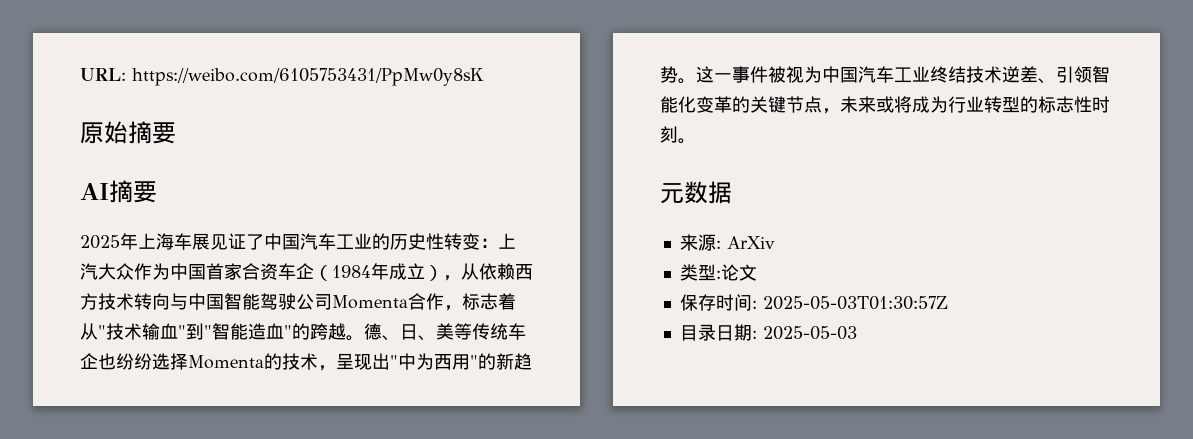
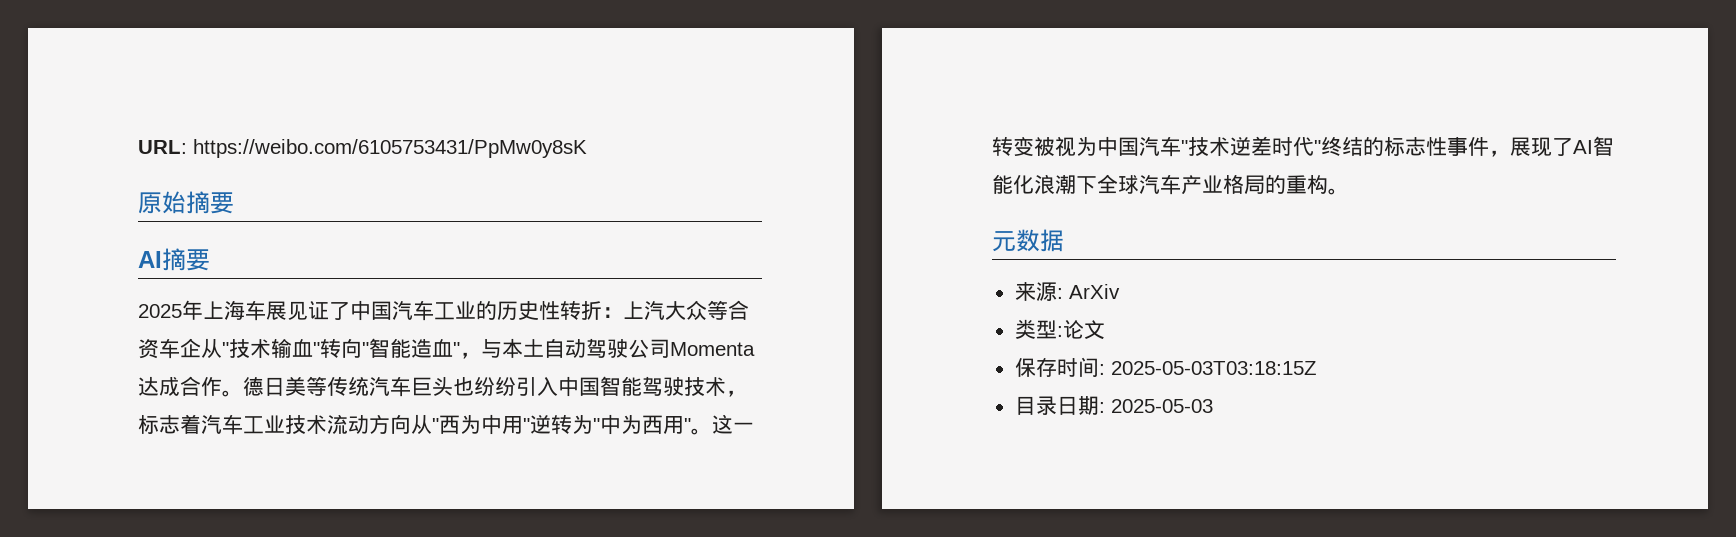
[462,233,480,250] 变 -> [581,301,602,320] 折
[134,263,533,281] [80,293,516,311] 作为中国首家合资车企（1984年成立），从依赖西方技术转向与中国智能驾驶公司Momenta合作，标志着 -> [707,300,749,320] [138,338,201,359] 等合资车企
[186,323,204,340] 到 -> [320,338,362,358] 转向
[292,323,526,341] [80,353,532,371] [660,66,1110,84] [660,96,1110,114] [660,126,678,143] 的跨越。德、日、美等传统车企也纷纷选择Momenta的技术，呈现出"中为西用"的新趋势。这一事件被视为中国汽车工业终结技术逆差、引领智能化变革的关键节点，未来或将成为行业转型的标志性时刻 -> [460,338,755,359] [138,376,747,397] [138,414,754,435] [992,136,1614,157] [992,174,1328,195] ，与本土自动驾驶公司Momenta达成合作。德日美等传统汽车巨头也纷纷引入中国智能驾驶技术，标志着汽车工业技术流动方向从"西为中用"逆转为"中为西用"。这一转变被视为中国汽车"技术逆差时代"终结的标志性事件，展现了AI智能化浪潮下全球汽车产业格局的重构
[762,296,948,310] 2025-05-03T01:30:57Z -> [1110,361,1317,375] 2025-05-03T03:18:15Z

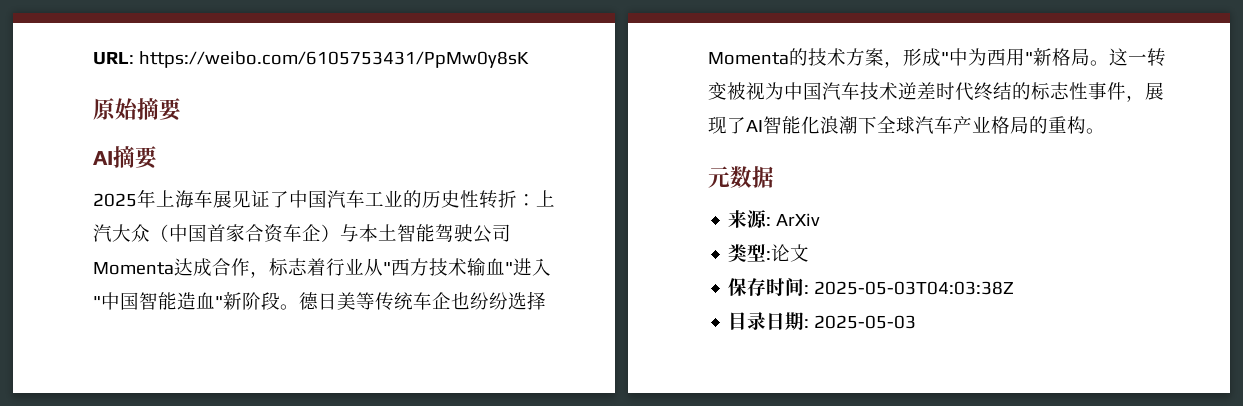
[707,300,749,320] [138,338,586,359] 等合资车企从"技术输血"转向"智能造血"，与本土自动 -> [150,224,435,243] （中国首家合资车企）与本土智能
[222,376,747,397] [138,414,593,435] 。德日美等传统汽车巨头也纷纷引入中国智能驾驶技术，标志着汽车工业技术流动方向从"西为中用"逆转为 -> [250,258,551,278] [93,291,546,311] [708,48,941,68] ，标志着行业从"西方技术输血"进入"中国智能造血"新阶段。德日美等传统车企也纷纷选择Momenta的技术方案，形成
(691, 425) none -> [1033,48,1090,66] 新格局
[1181,140,1188,154] " -> (860, 91) none
[1314,140,1321,154] " -> (974, 91) none
[1110,361,1317,375] 2025-05-03T03:18:15Z -> [814,281,1015,295] 2025-05-03T04:03:38Z

